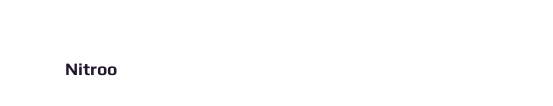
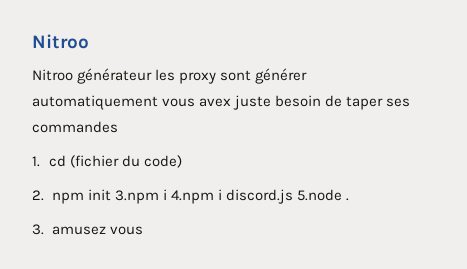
[65,63,117,76] Nitroo -> [32,34,89,49] [32,68,308,84] [32,95,411,110] [32,121,118,133] [32,155,183,168] [32,189,349,204] [32,224,143,235] Nitroo // Nitroo générateur les proxy sont générer automatiquement vous avex juste besoin de taper ses commandes // 1. cd (fichier du code) // 2. npm init 3.npm i 4.npm i discord.js 5.node . // 3. amusez vous

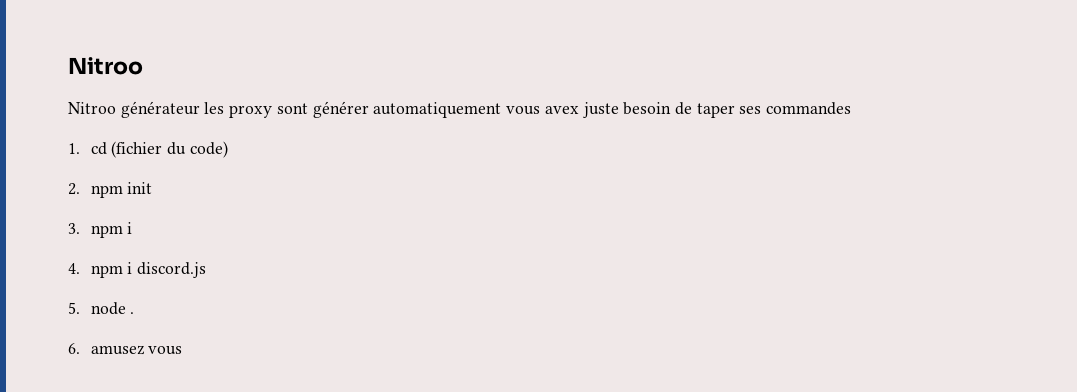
[114,189,214,204] 3.npm i 4.npm -> [68,222,133,238] [68,263,123,278] // 3. npm i // 4. npm
[296,189,342,201] 5.node -> [68,302,126,315] // 5. node
[32,224,44,235] 3. -> [68,343,80,354] 6.

